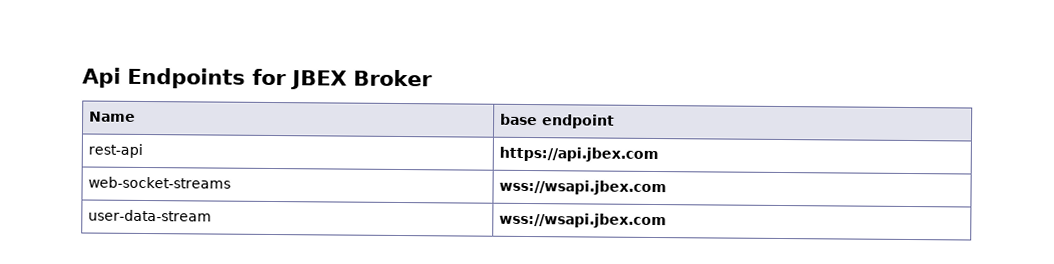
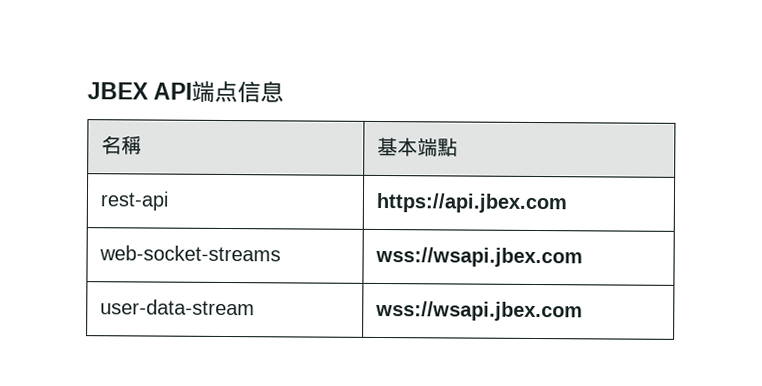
[82,67,433,90] [88,111,136,122] [499,113,615,129] Api Endpoints for JBEX Broker // Name | base endpoint -> [87,80,285,104] [101,135,143,155] [377,136,459,157] JBEX API端点信息 // 名稱 | 基本端點

